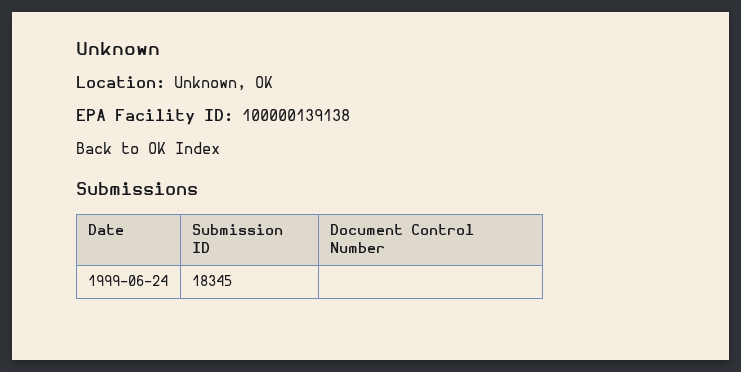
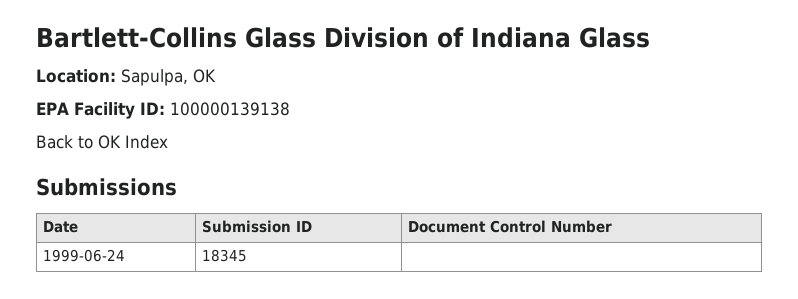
[76,42,160,55] Unknown -> [36,27,650,48] Bartlett-Collins Glass Division of Indiana Glass
[174,76,246,91] Unknown, -> [121,69,188,86] Sapulpa,

